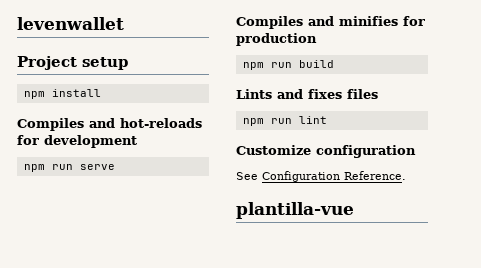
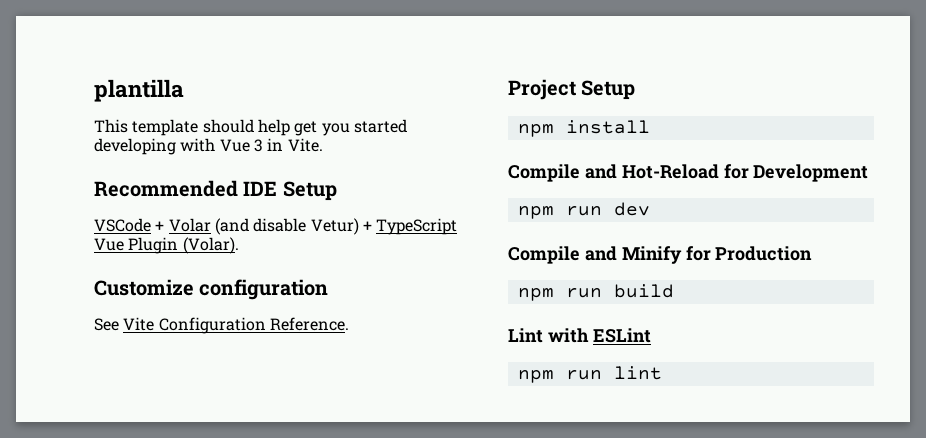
[17,17,124,30] levenwallet -> [94,79,184,102] [94,119,407,136] [94,138,323,155] [94,180,337,201] [94,218,458,235] [94,237,239,254] [94,279,329,300] [94,317,349,334] plantilla // This template should help get you started developing with Vue 3 in Vite. // Recommended IDE Setup // VSCode + Volar (and disable Vetur) + TypeScript Vue Plugin (Volar). // Customize configuration // See Vite Configuration Reference.
[82,57,128,70] setup -> [581,80,636,100] Setup
[17,118,202,131] [17,135,137,148] [23,164,115,172] [236,16,425,29] [236,33,317,46] Compiles and hot-reloads for development // npm run serve // Compiles and minifies for production -> [508,164,869,182] [517,202,650,219] [508,246,813,264] Compile and Hot-Reload for Development // npm run dev // Compile and Minify for Production
[236,89,378,99] Lints and fixes files -> [508,328,651,343] Lint with ESLint
[236,145,416,158] [236,171,406,182] [236,202,354,219] // Customize configuration // See Configuration Reference. // plantilla-vue -> (662, 373) none

